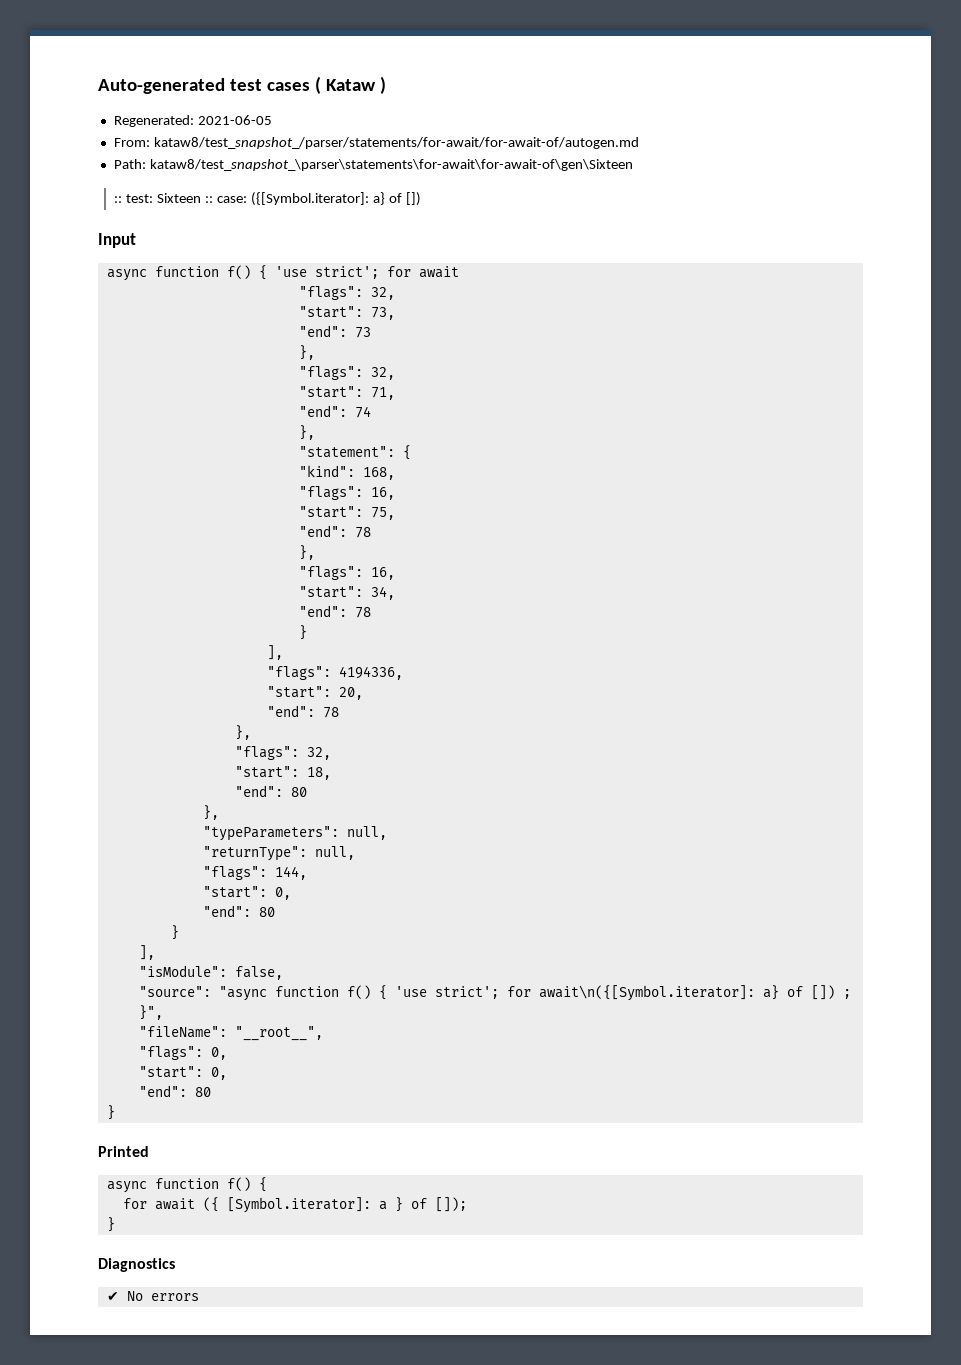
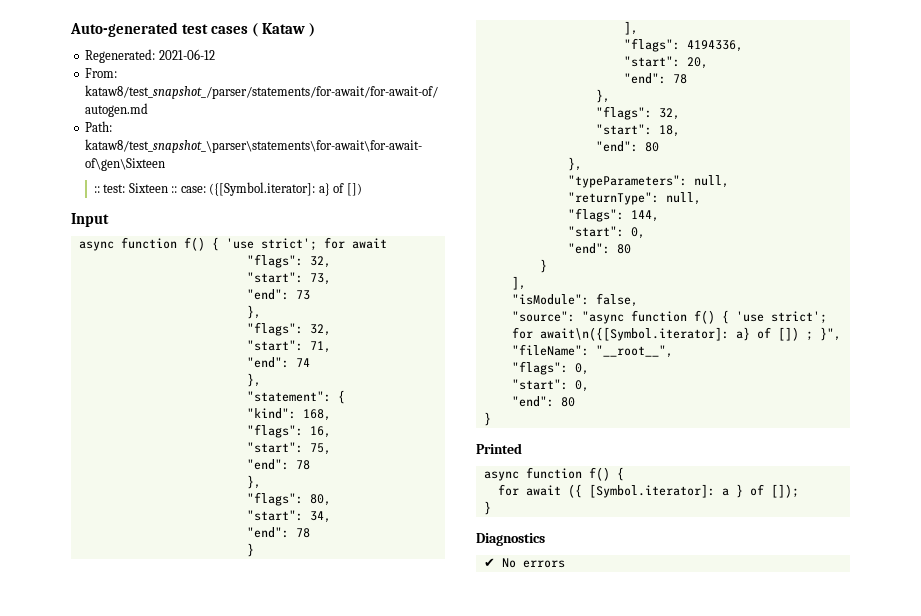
[197,115,272,125] 2021-06-05 -> [158,49,215,60] 2021-06-12
[370,567,395,580] 16, -> [309,494,331,506] 80,

